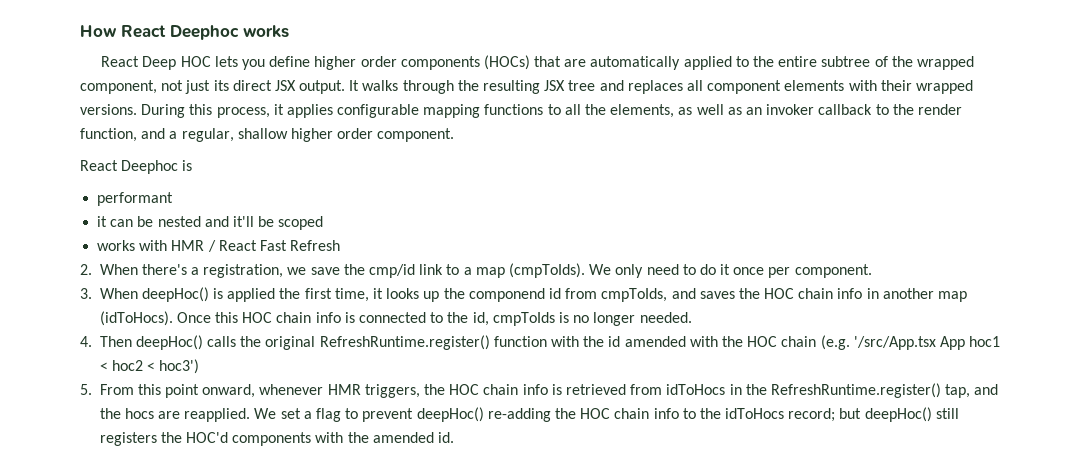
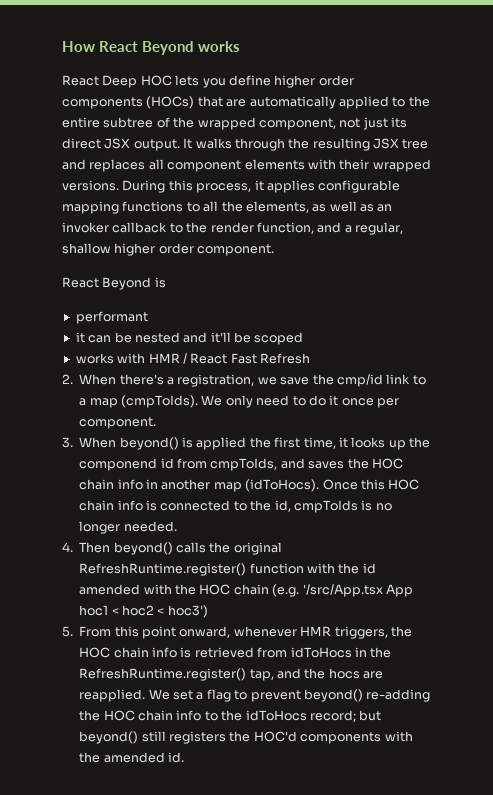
[170,25,239,40] Deephoc -> [142,41,194,55] Beyond
[121,160,179,174] Deephoc -> [102,277,152,290] Beyond
[141,287,209,302] deepHoc() -> [119,437,179,450] beyond()
[135,335,203,350] deepHoc() -> [113,542,173,555] beyond()
[416,407,484,422] deepHoc() -> [303,689,363,702] beyond()
[864,407,932,422] deepHoc() -> [79,731,139,744] beyond()

